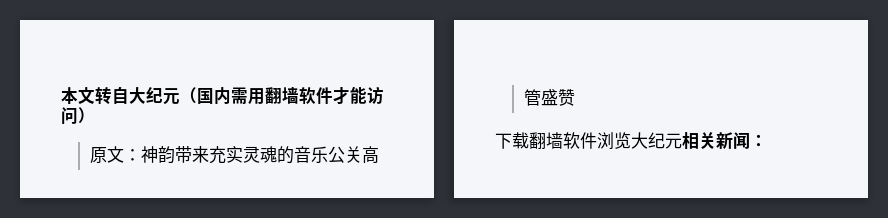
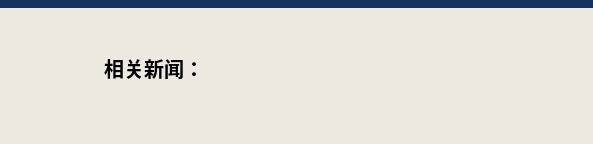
[61,86,384,105] [61,107,95,124] [89,146,379,164] [523,89,575,106] [495,132,682,149] 本文转自大纪元（国内需用翻墙软件才能访问） // 原文：神韵带来充实灵魂的音乐公关高管盛赞 // 下载翻墙软件浏览大纪元 -> (104, 69) none

